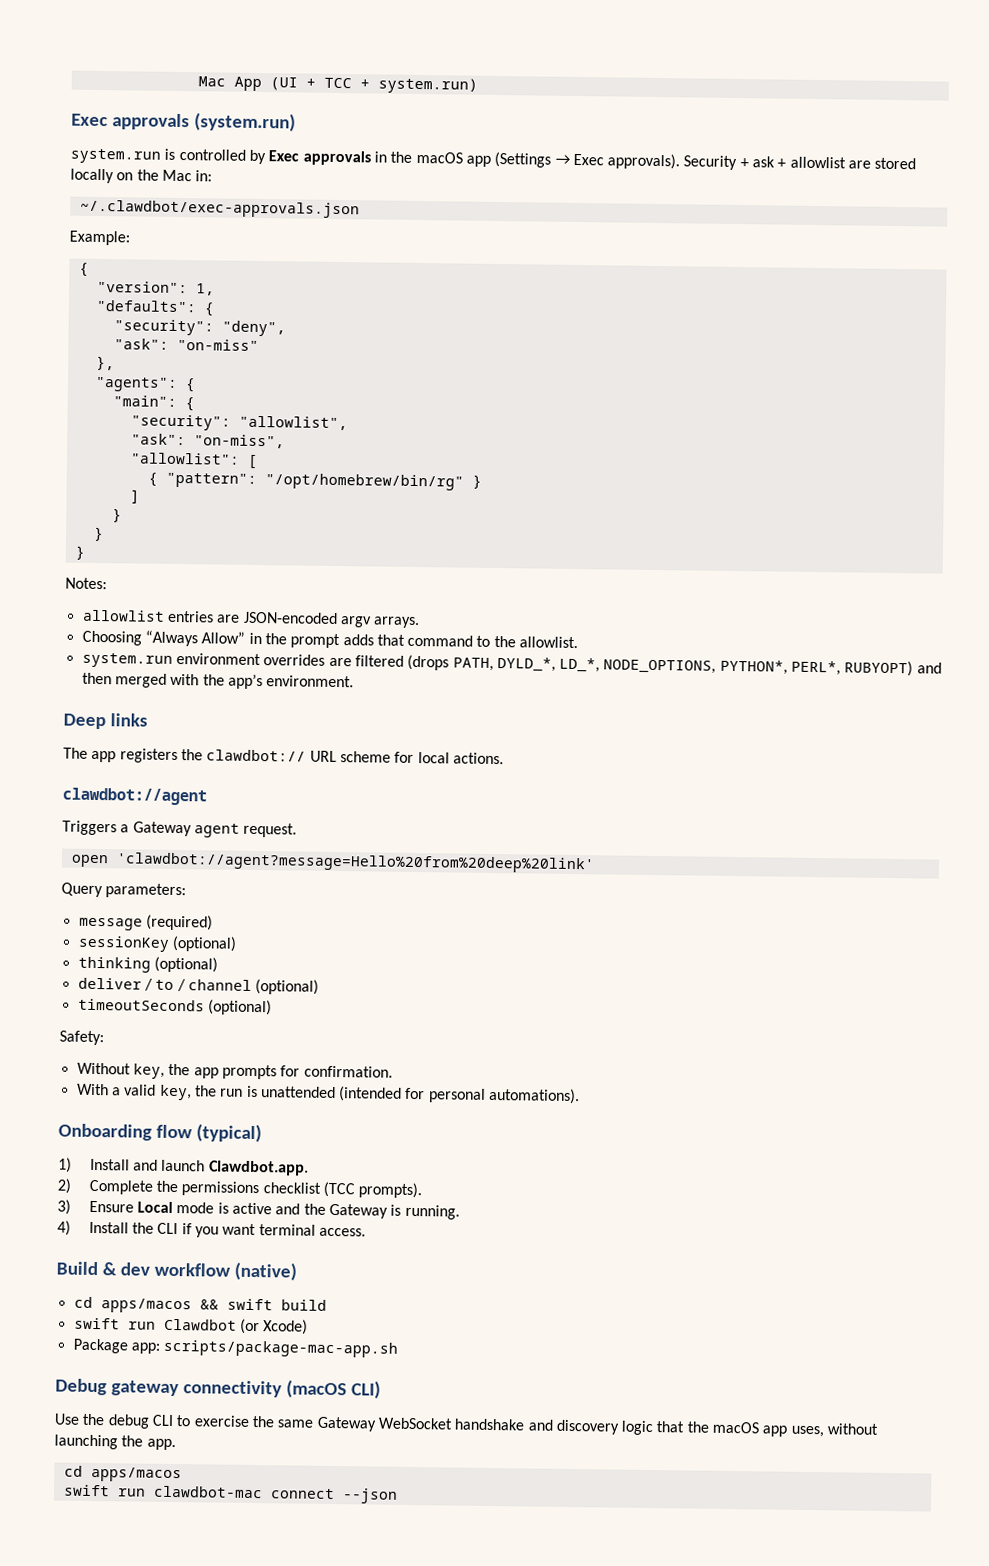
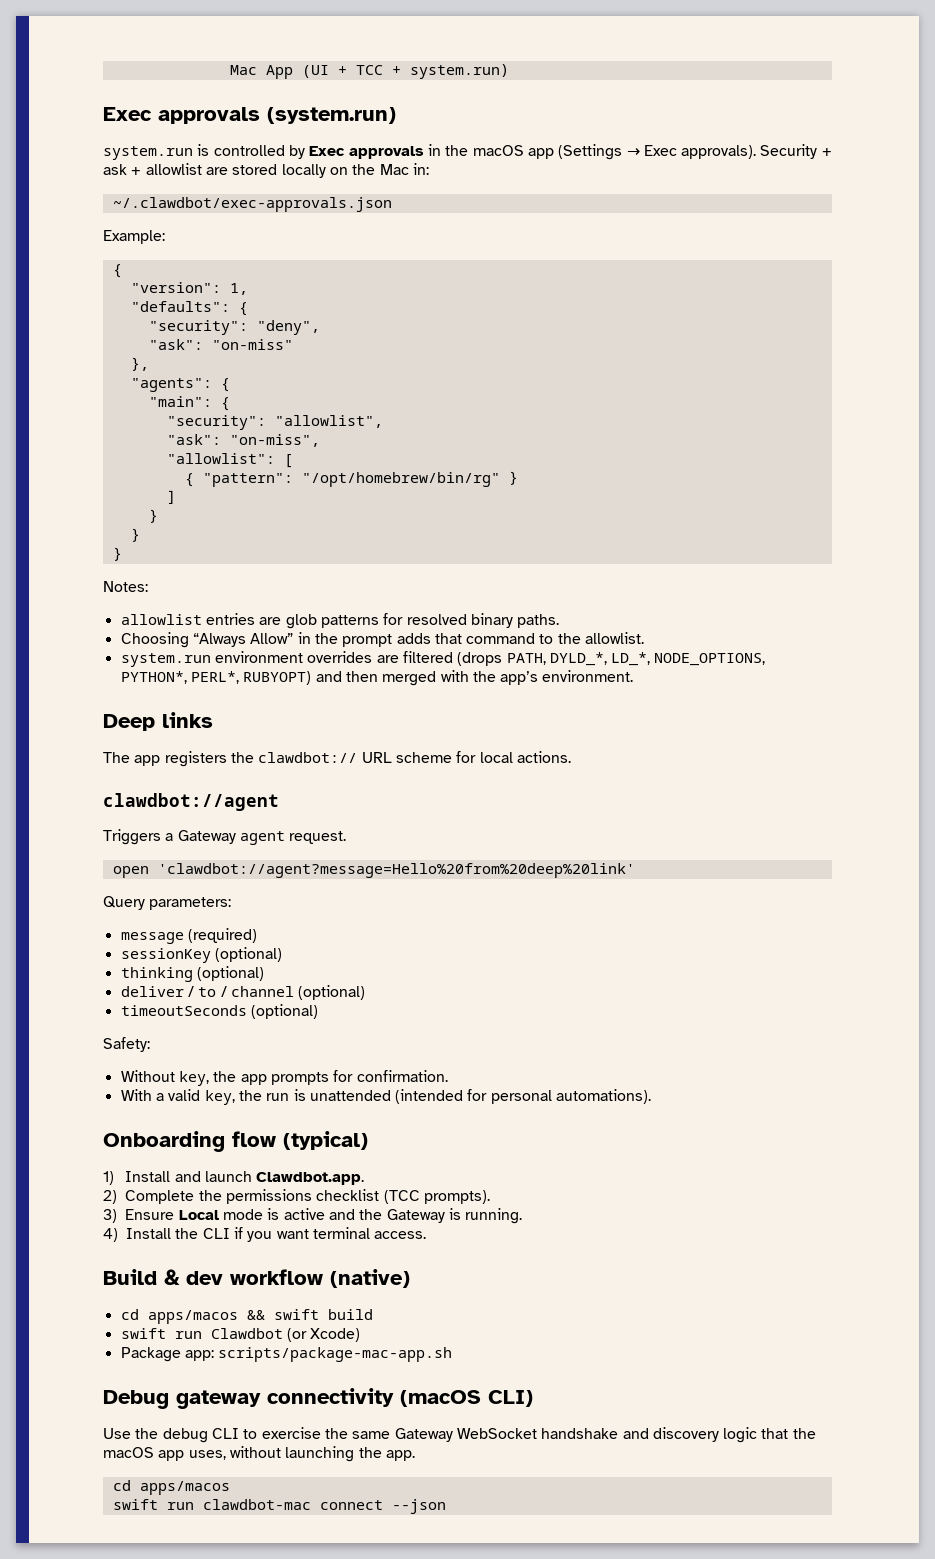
[242,611,421,629] JSON-encoded argv arrays. -> [285,613,560,629] glob patterns for resolved binary paths.

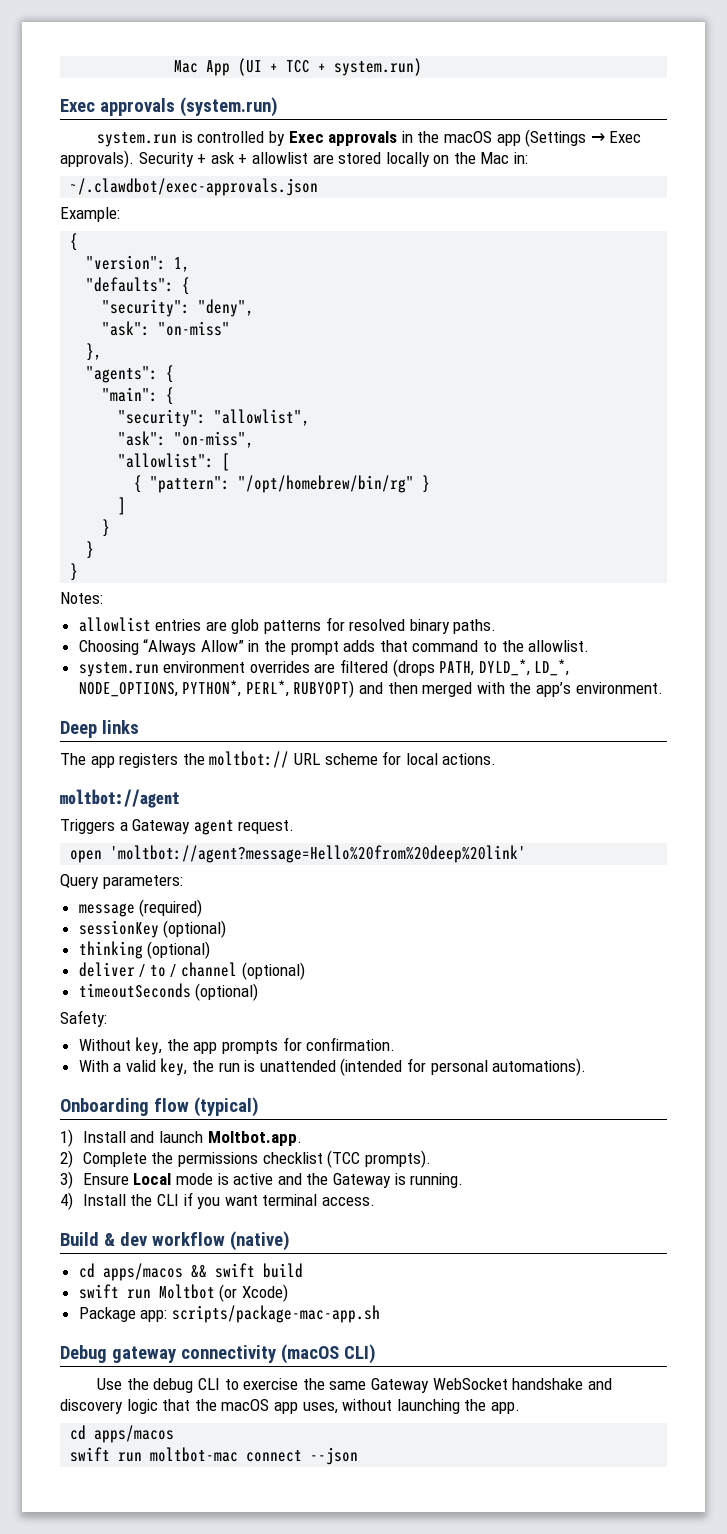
[258,752,358,763] clawdbot:// -> [209,751,290,768] moltbot://
[103,793,279,811] clawdbot://agent -> [60,789,180,808] moltbot://agent
[157,863,635,878] 'clawdbot://agent?message=Hello%20from%20deep%20link' -> [110,845,527,863] 'moltbot://agent?message=Hello%20from%20deep%20link'
[256,1172,365,1185] Clawdbot.app. -> [207,1131,302,1146] Moltbot.app.
[210,1328,283,1339] Clawdbot -> [158,1284,215,1299] Moltbot
[202,1499,311,1510] clawdbot-mac -> [150,1447,239,1462] moltbot-mac

